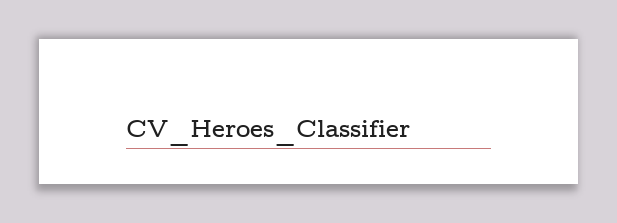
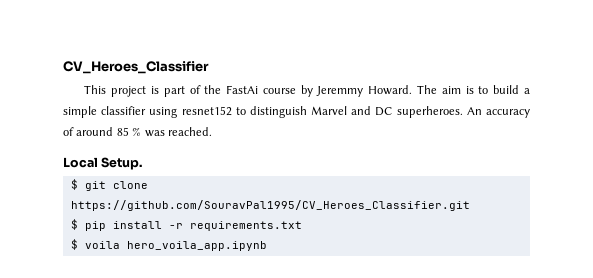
(410, 133) none -> [84,85,530,97] [63,106,530,118] [63,127,212,137] [63,157,143,170] [70,179,148,191] [70,200,470,211] [70,219,302,231] [70,239,267,251] // This project is part of the FastAi course by Jeremmy Howard. The aim is to build a simple classifier using resnet152 to distinguish Marvel and DC superheroes. An accuracy of around 85 % was reached. // Local Setup. // $ git clone https://github.com/SouravPal1995/CV_Heroes_Classifier.git // $ pip install -r requirements.txt // $ voila hero_voila_app.ipynb

